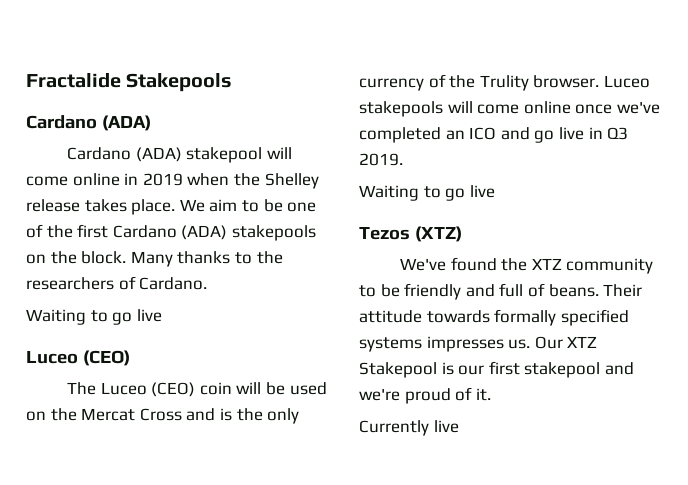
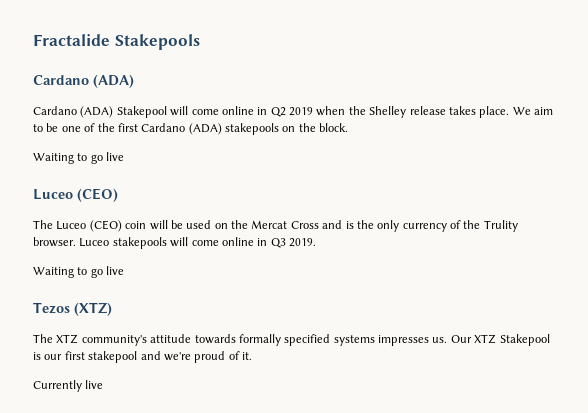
[186,147,292,163] [26,173,139,186] stakepool will come online in -> [116,106,286,118] Stakepool will come online in Q2
[130,251,283,267] [26,276,208,290] Many thanks to the researchers of Cardano. -> (349, 127) none
[575,101,660,114] [359,127,584,143] once we've completed an ICO and go live -> (254, 241) none
[400,257,654,274] [359,283,643,300] We've found the XTZ community to be friendly and full of beans. Their -> [33,334,147,346] The XTZ community's

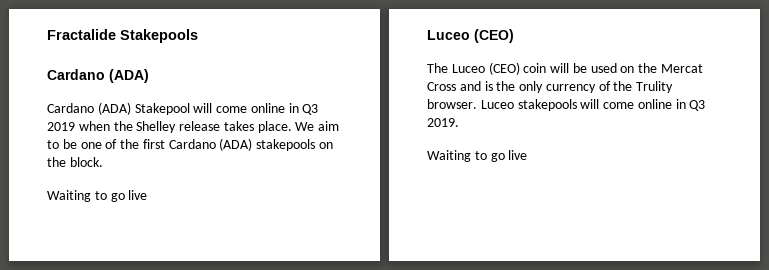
[270,107,286,117] Q2 -> [302,104,319,115] Q3
[33,302,112,316] [33,334,550,346] [33,351,252,363] [33,380,104,392] // Tezos (XTZ) // The XTZ community's attitude towards formally specified systems impresses us. Our XTZ Stakepool is our first stakepool and we're proud of it. // Currently live -> (528, 155) none

